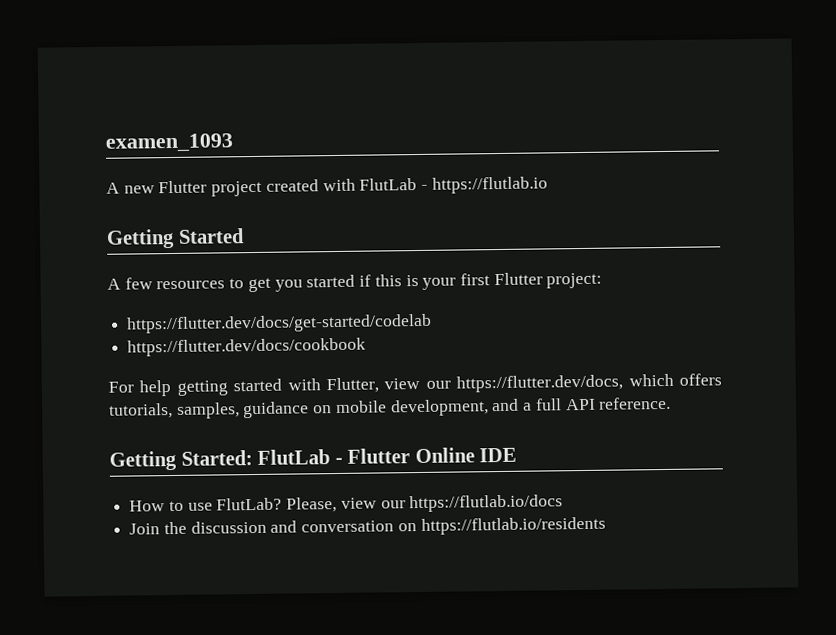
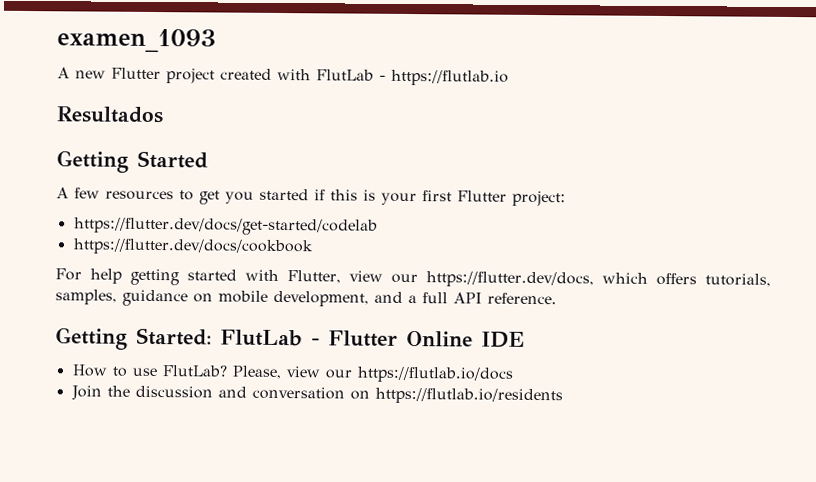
(548, 185) none -> [56,106,164,124] // Resultados

